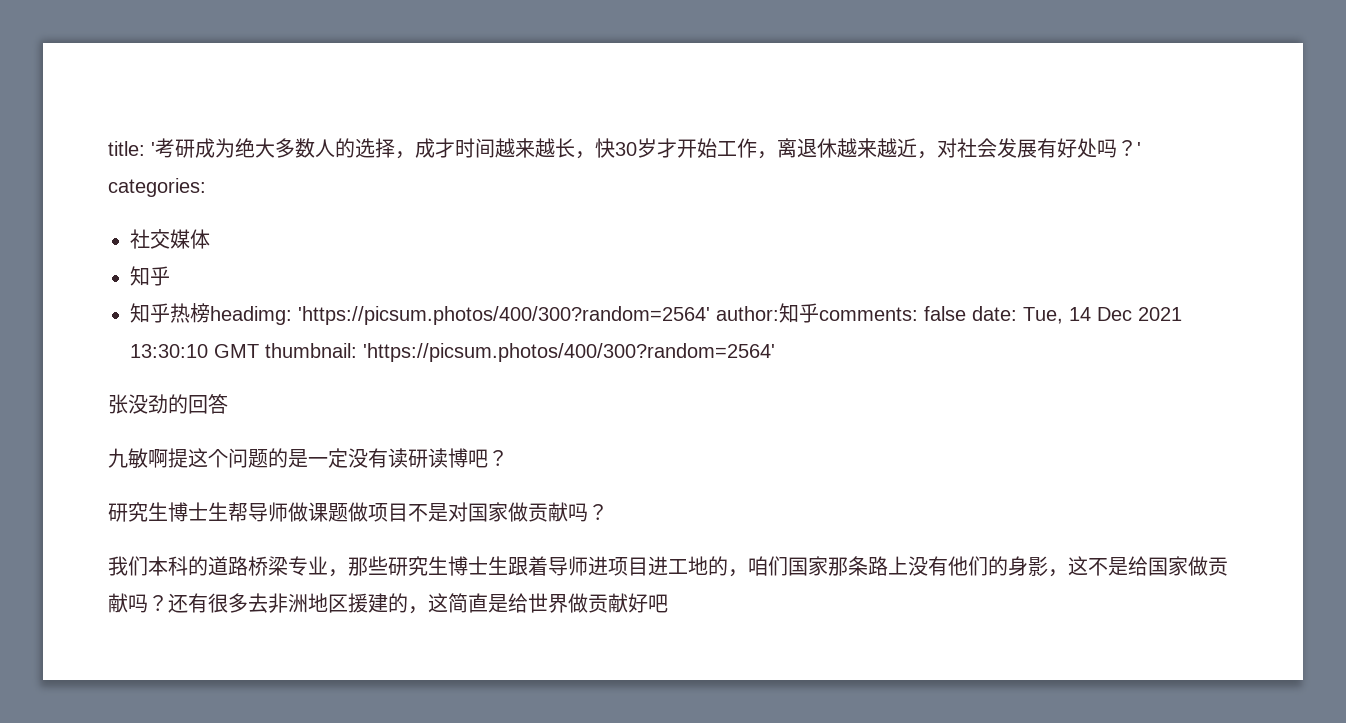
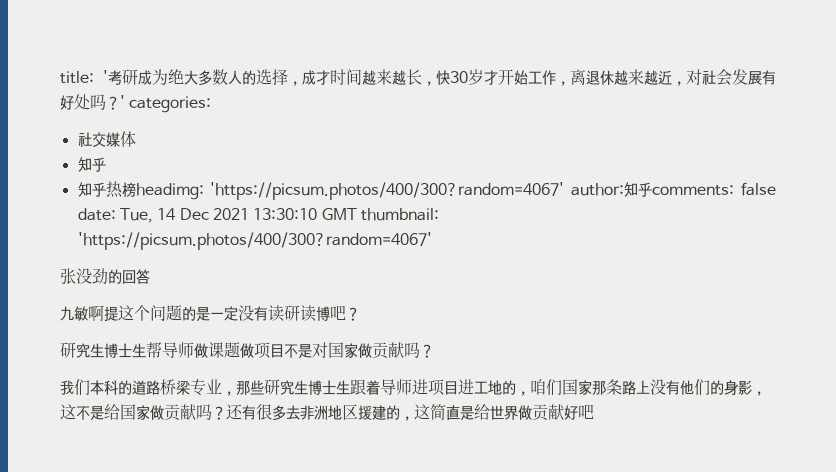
[298,306,710,325] 'https://picsum.photos/400/300?random=2564' -> [210,182,565,200] 'https://picsum.photos/400/300?random=4067'
[363,343,775,362] 'https://picsum.photos/400/300?random=2564' -> [77,232,432,250] 'https://picsum.photos/400/300?random=4067'

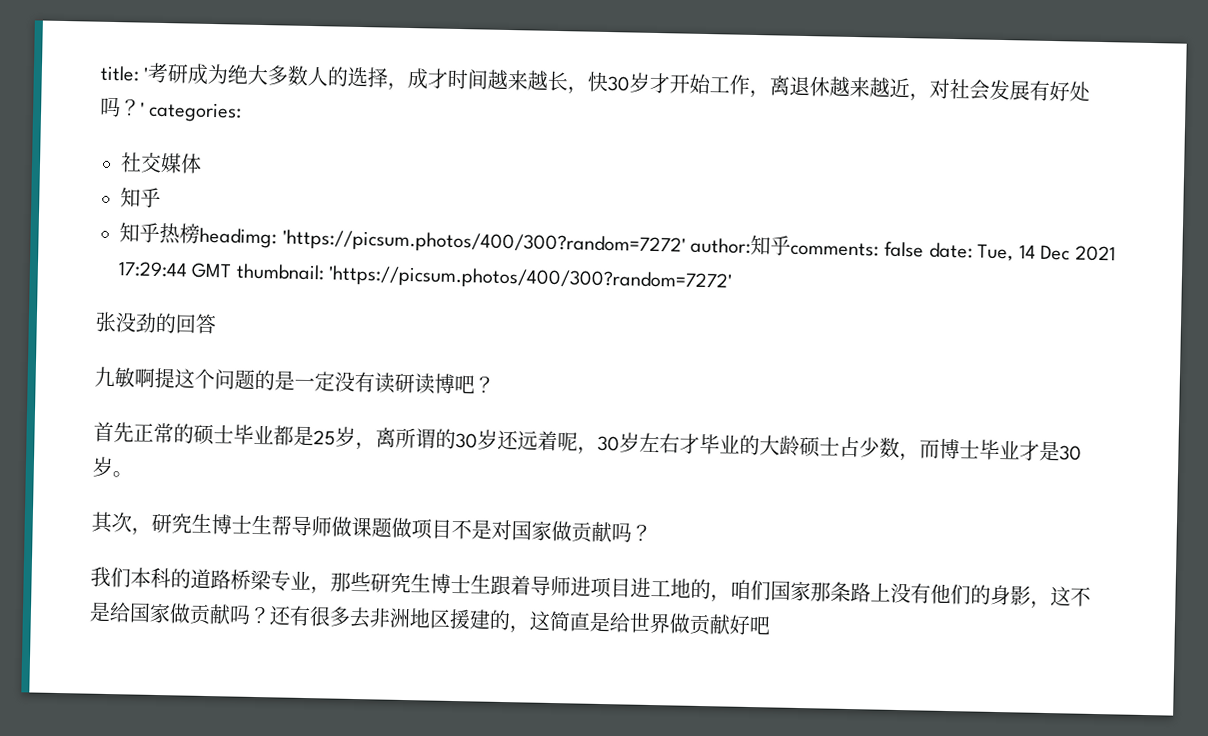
[210,182,565,200] 'https://picsum.photos/400/300?random=4067' -> [281,229,686,257] 'https://picsum.photos/400/300?random=7272'
[253,208,318,220] 13:30:10 -> [118,261,188,278] 17:29:44
[77,232,432,250] 'https://picsum.photos/400/300?random=4067' -> [328,265,733,293] 'https://picsum.photos/400/300?random=7272'
(360, 314) none -> [93,421,1082,462] [92,456,133,478] [91,511,152,536] 首先正常的硕士毕业都是25岁，离所谓的30岁还远着呢，30岁左右才毕业的大龄硕士占少数，而博士毕业才是30岁。 // 其次，

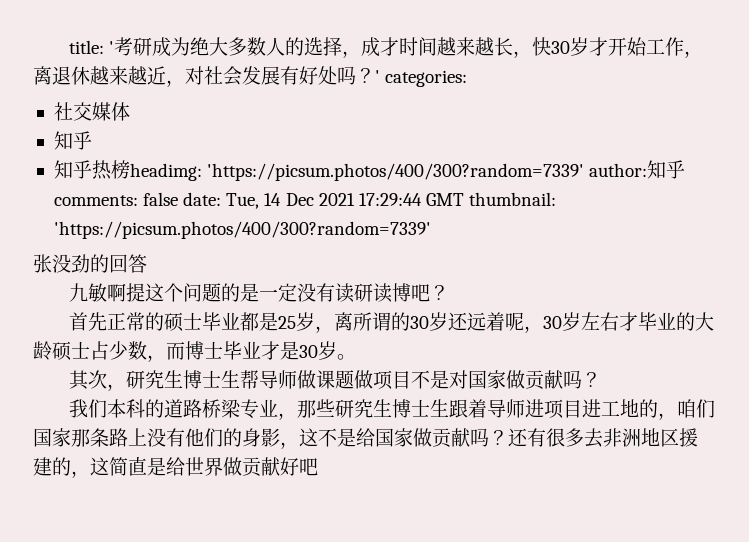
[281,229,686,257] 'https://picsum.photos/400/300?random=7272' -> [207,163,585,181] 'https://picsum.photos/400/300?random=7339'
[328,265,733,293] 'https://picsum.photos/400/300?random=7272' -> [53,221,431,239] 'https://picsum.photos/400/300?random=7339'

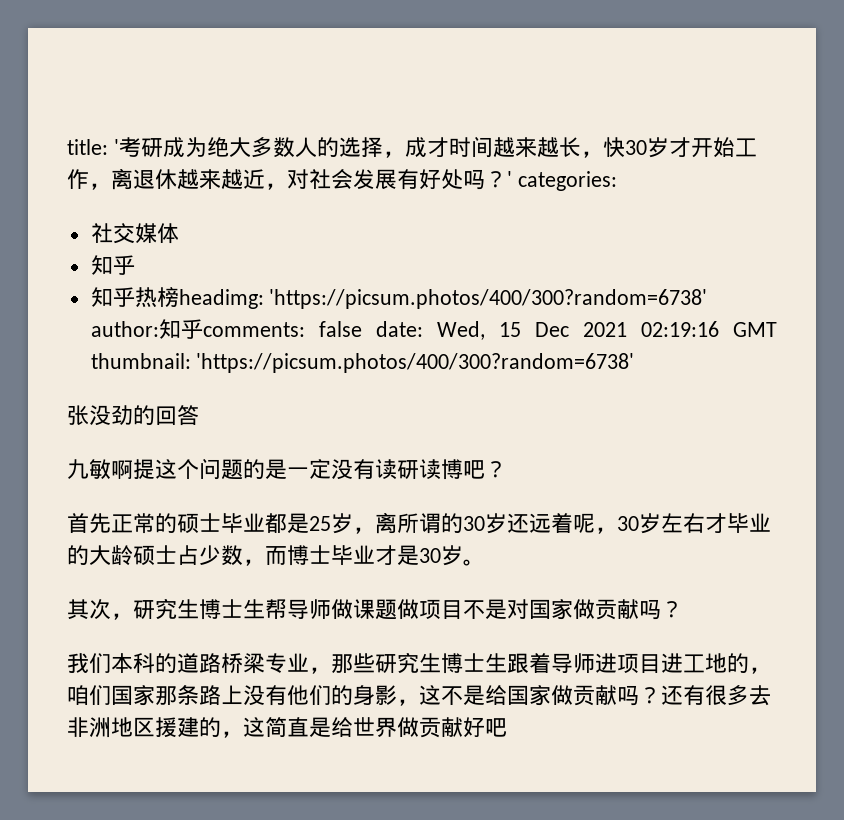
[207,163,585,181] 'https://picsum.photos/400/300?random=7339' -> [269,289,708,309] 'https://picsum.photos/400/300?random=6738'
[226,193,282,209] Tue, 14 -> [436,321,521,340] Wed, 15
[358,193,422,206] 17:29:44 -> [640,321,719,337] 02:19:16
[53,221,431,239] 'https://picsum.photos/400/300?random=7339' -> [196,353,635,373] 'https://picsum.photos/400/300?random=6738'

